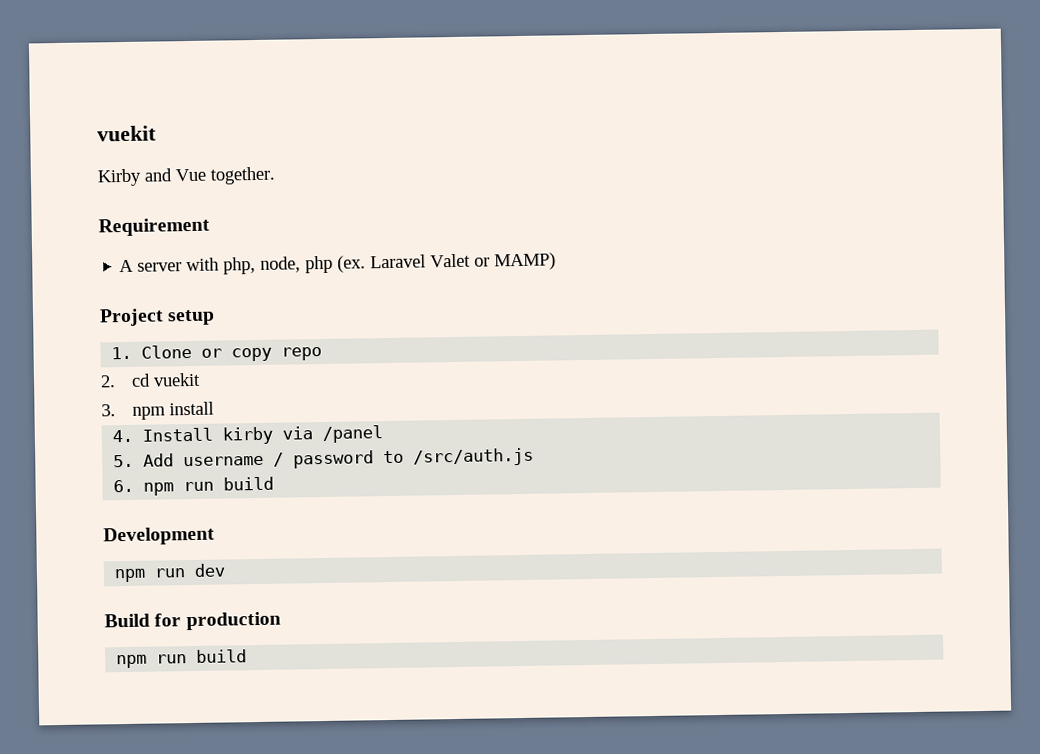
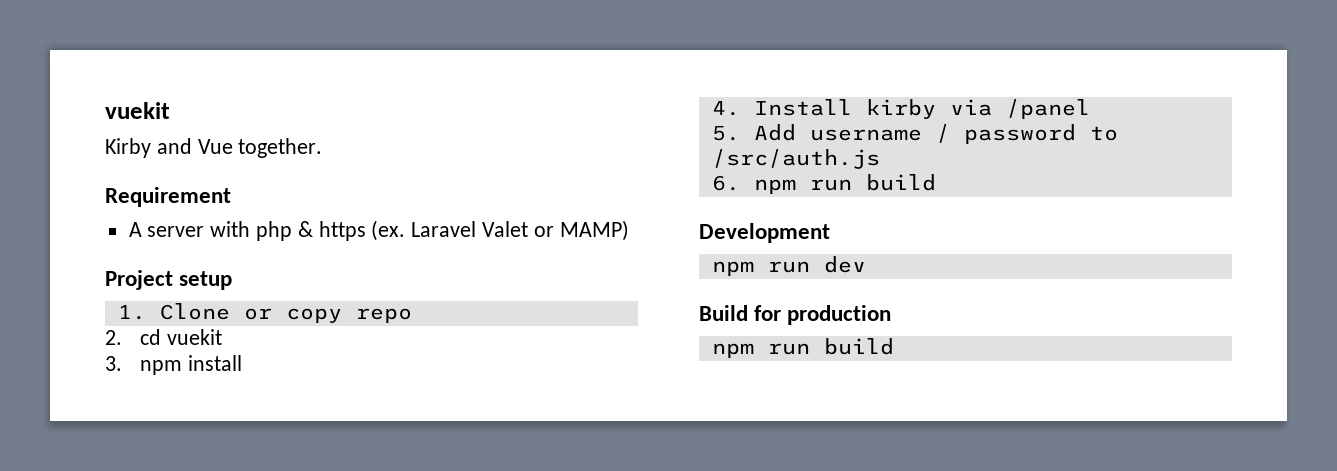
[223,255,334,275] php, node, php -> [256,221,366,241] php & https

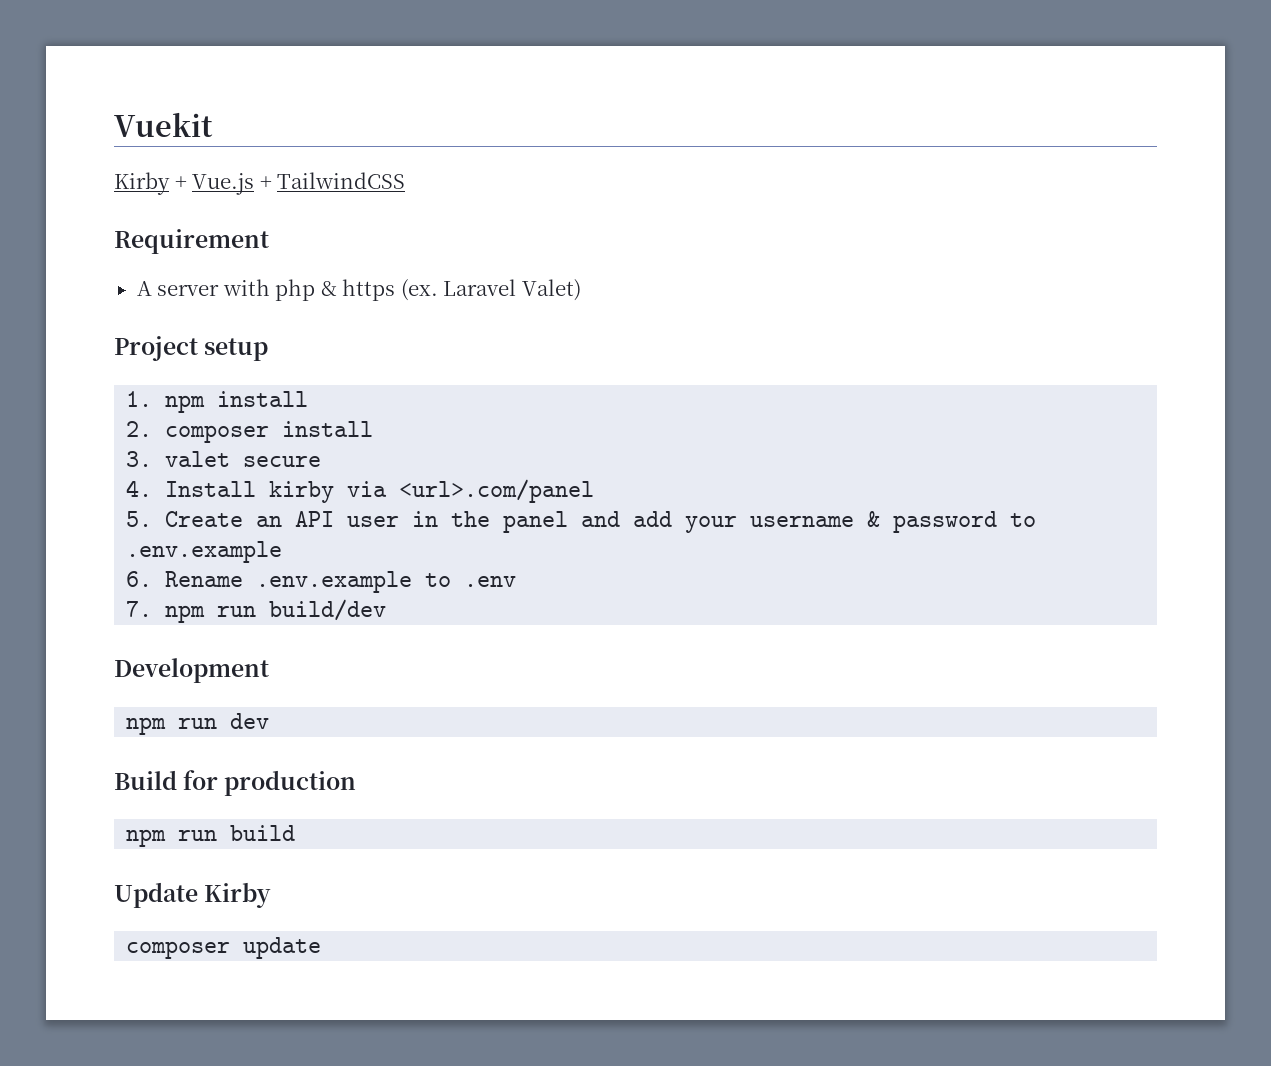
[105,102,170,119] [105,138,323,158] vuekit // Kirby and Vue together. -> [114,112,213,137] [114,172,406,195] Vuekit // Kirby + Vue.js + TailwindCSS
[482,220,629,241] Valet or MAMP) -> [521,279,581,301] Valet)
[159,303,412,323] [105,329,223,345] [105,355,243,375] Clone or copy repo // 2. cd vuekit // 3. npm install -> [165,391,309,413] [126,421,374,443] [126,451,322,467] npm install // 2. composer install // 3. valet secure
[1005,99,1090,119] /panel -> [399,479,595,503] <url>.com/panel
[753,124,950,143] Add username / -> [165,511,881,533] Create an API user in the panel and add your username &
[711,149,880,169] /src/auth.js -> [126,541,283,563] .env.example
[753,174,936,194] npm run build -> [165,571,517,593] [126,599,387,623] Rename .env.example to .env // 7. npm run build/dev
(894, 346) none -> [114,882,272,908] [126,937,322,959] // Update Kirby // composer update

